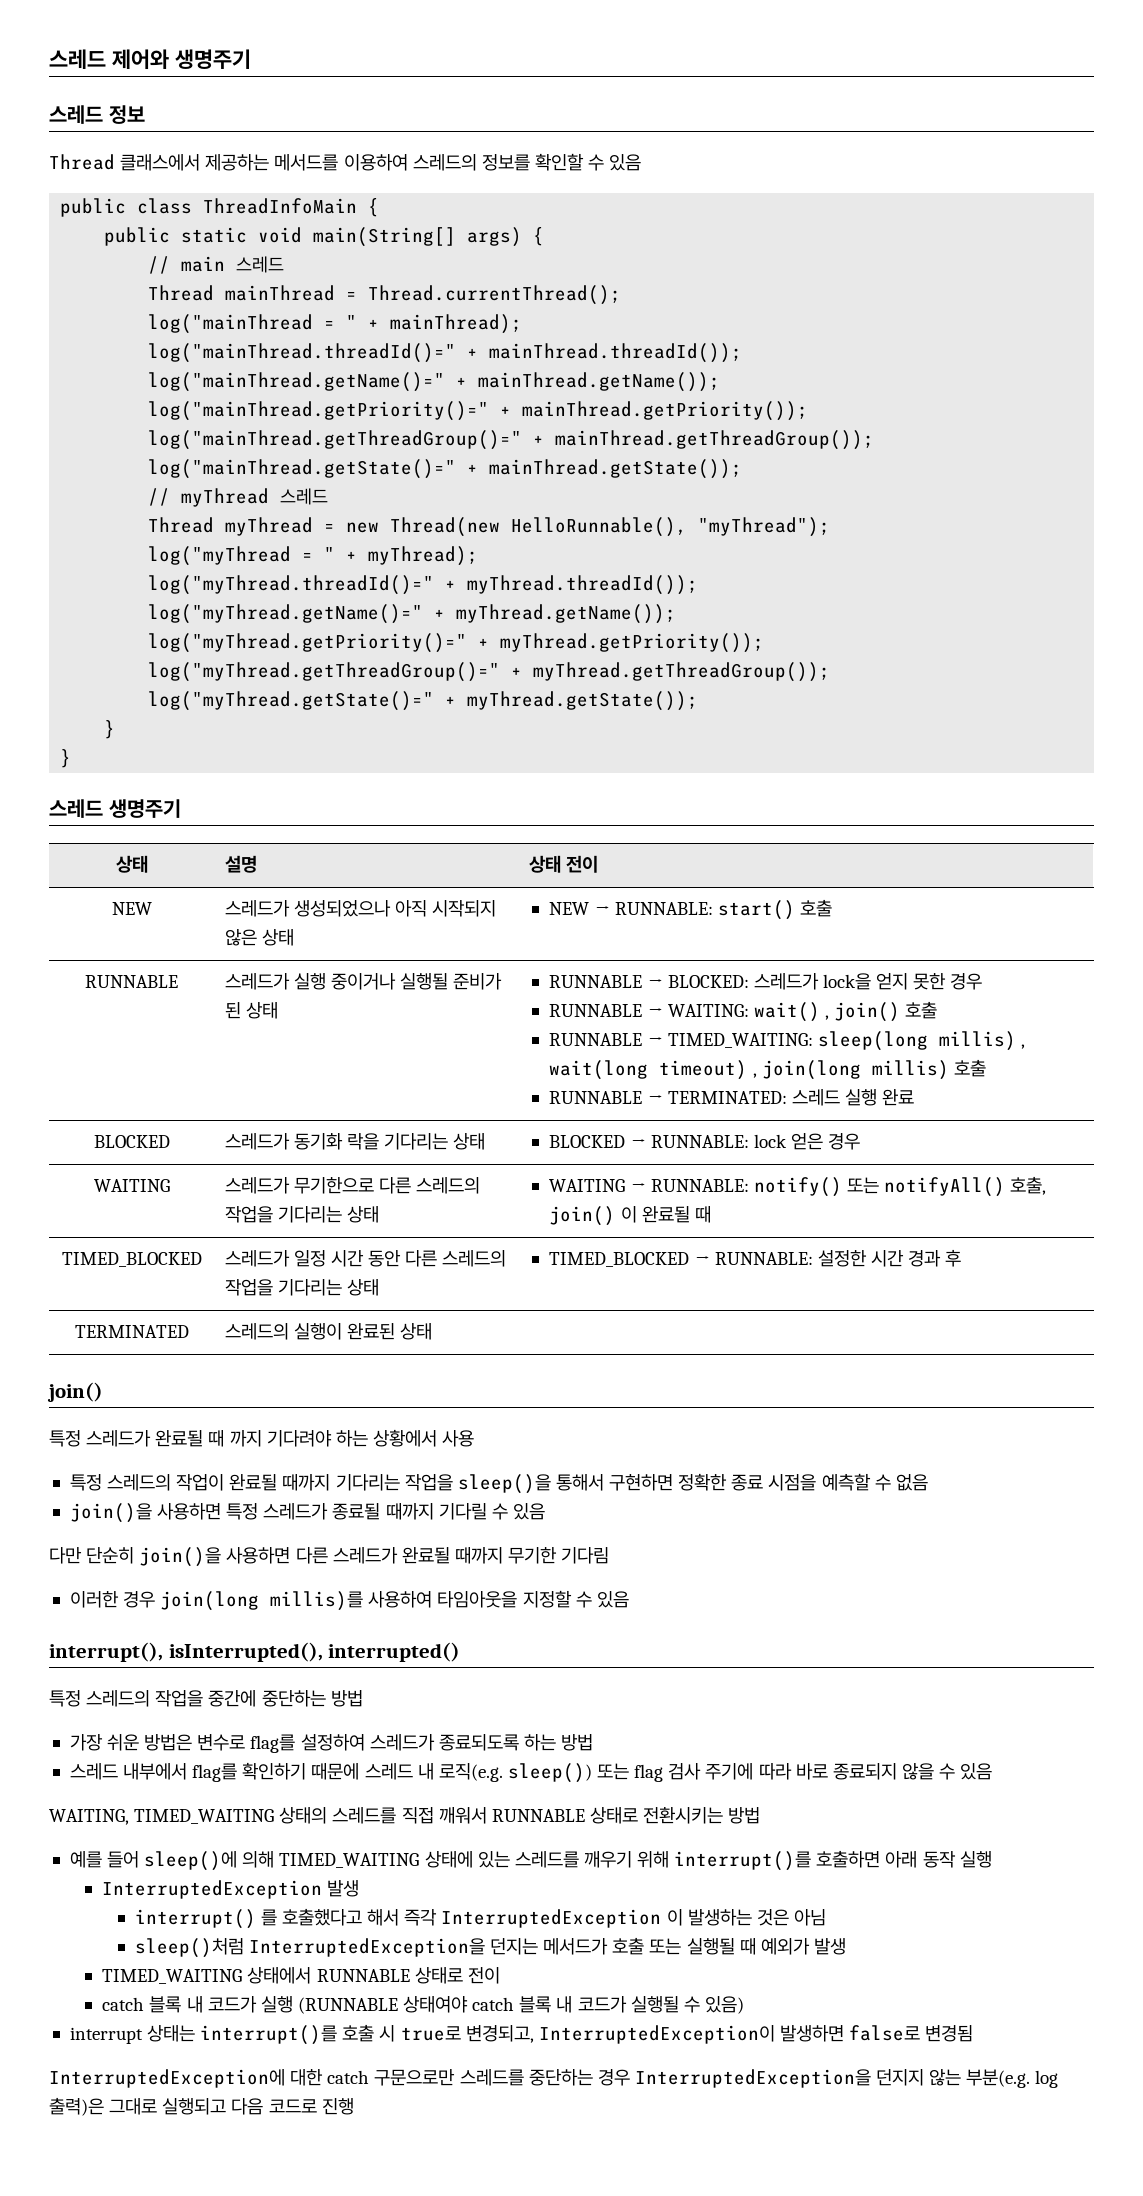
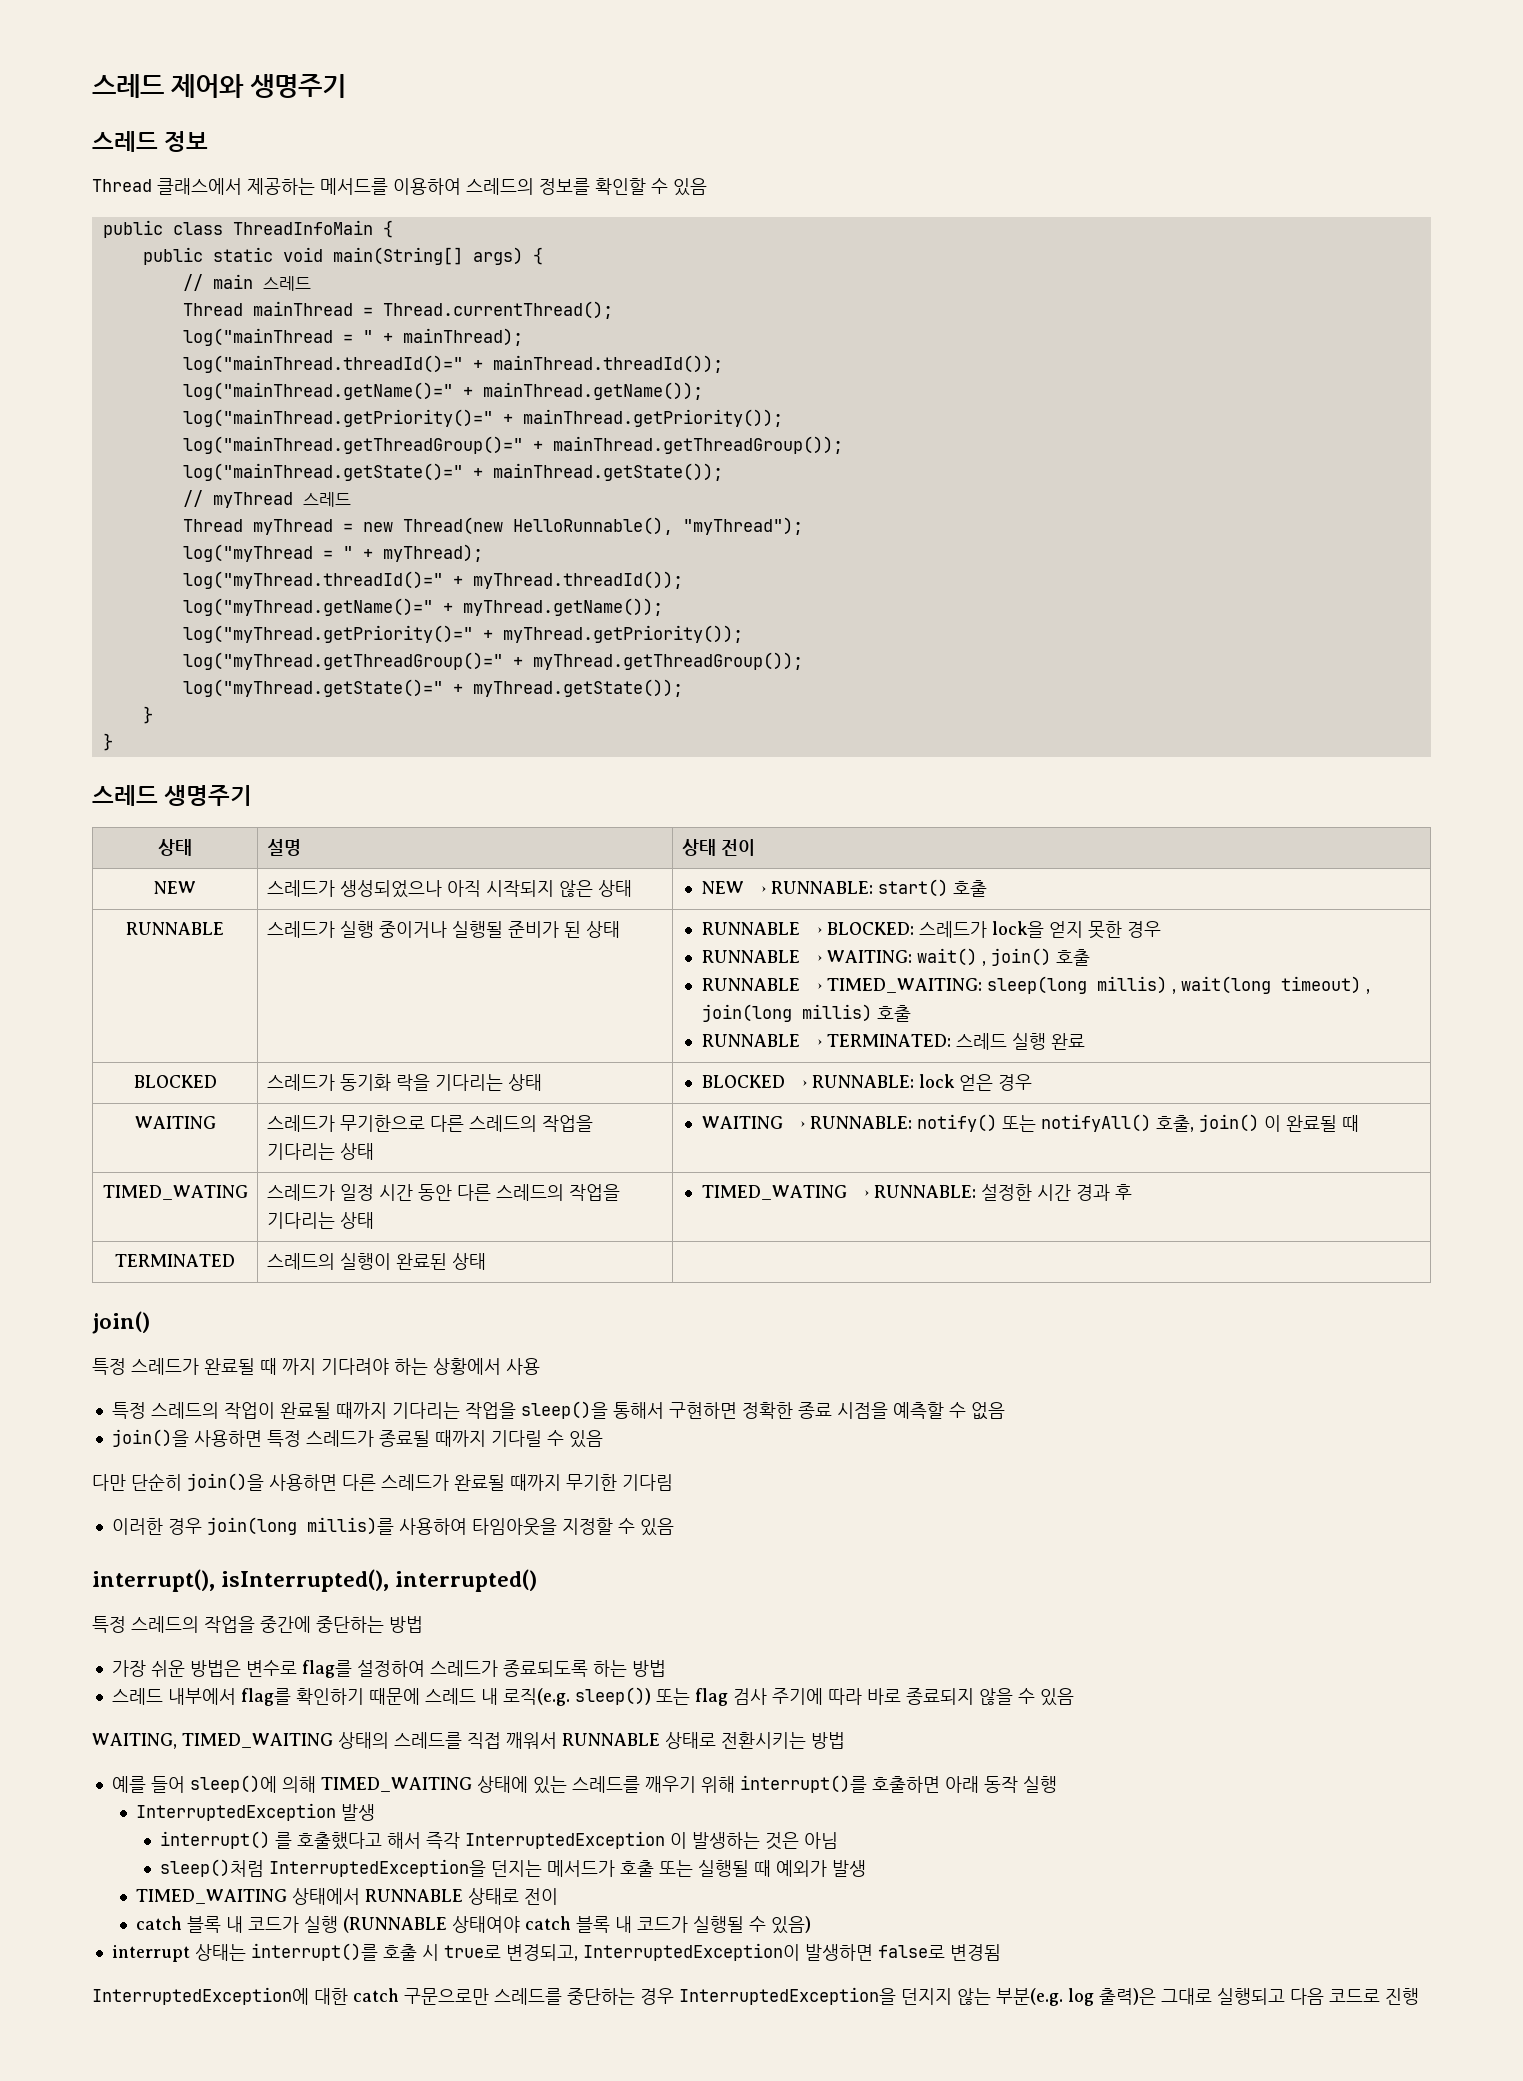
[61,1252,202,1267] TIMED_BLOCKED -> [102,1185,248,1200] TIMED_WATING
[549,1252,690,1267] TIMED_BLOCKED -> [701,1185,847,1200] TIMED_WATING

